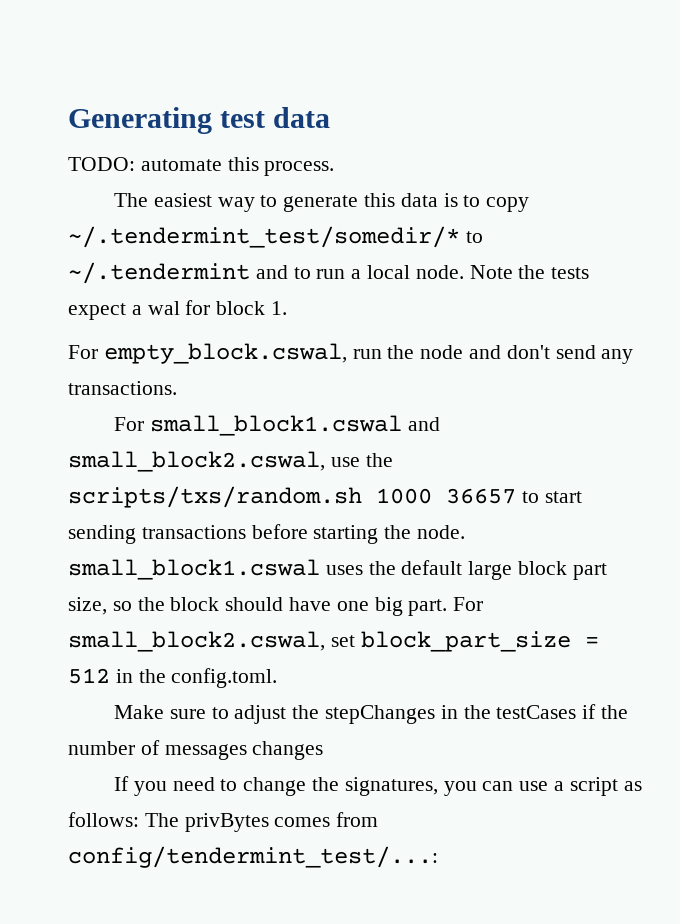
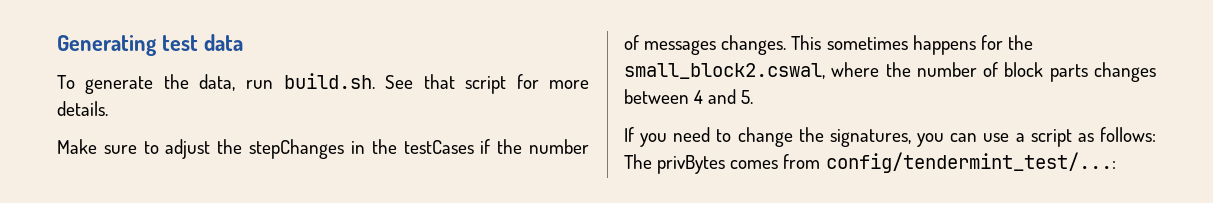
[68,157,335,176] [113,193,530,212] [68,226,483,248] [68,262,590,284] [68,300,288,320] [68,343,634,364] [68,381,177,395] [113,415,440,436] [68,451,393,472] [68,486,582,508] [68,524,466,544] [68,559,607,580] [68,597,484,616] [68,631,599,652] [68,668,278,688] TODO: automate this process. // The easiest way to generate this data is to copy ~/.tendermint_test/somedir/* to ~/.tendermint and to run a local node. Note the tests expect a wal for block 1. // For empty_block.cswal, run the node and don't send any transactions. // For small_block1.cswal and small_block2.cswal, use the scripts/txs/random.sh 1000 36657 to start sending transactions before starting the node. small_block1.cswal uses the default large block part size, so the block should have one big part. For small_block2.cswal, set block_part_size = 512 in the config.toml. -> [57,73,589,94] [57,101,108,116] To generate the data, run build.sh. See that script for more details.
[252,741,324,760] changes -> [721,35,1033,55] [624,62,1156,82] [624,89,754,104] changes. This sometimes happens for the small_block2.cswal, where the number of block parts changes between 4 and 5.

